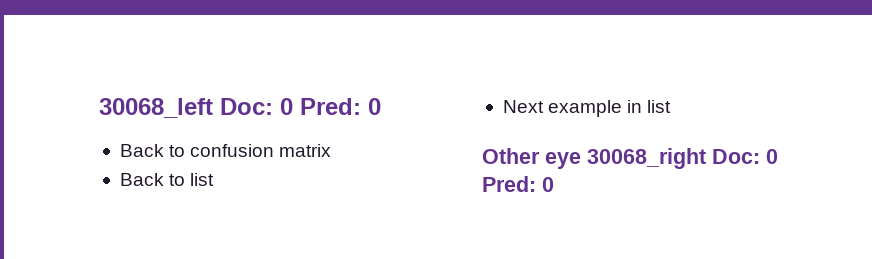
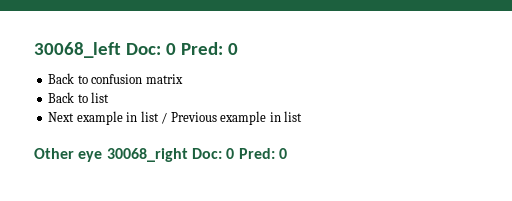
(672, 106) none -> [161,111,303,125] / Previous example in list

